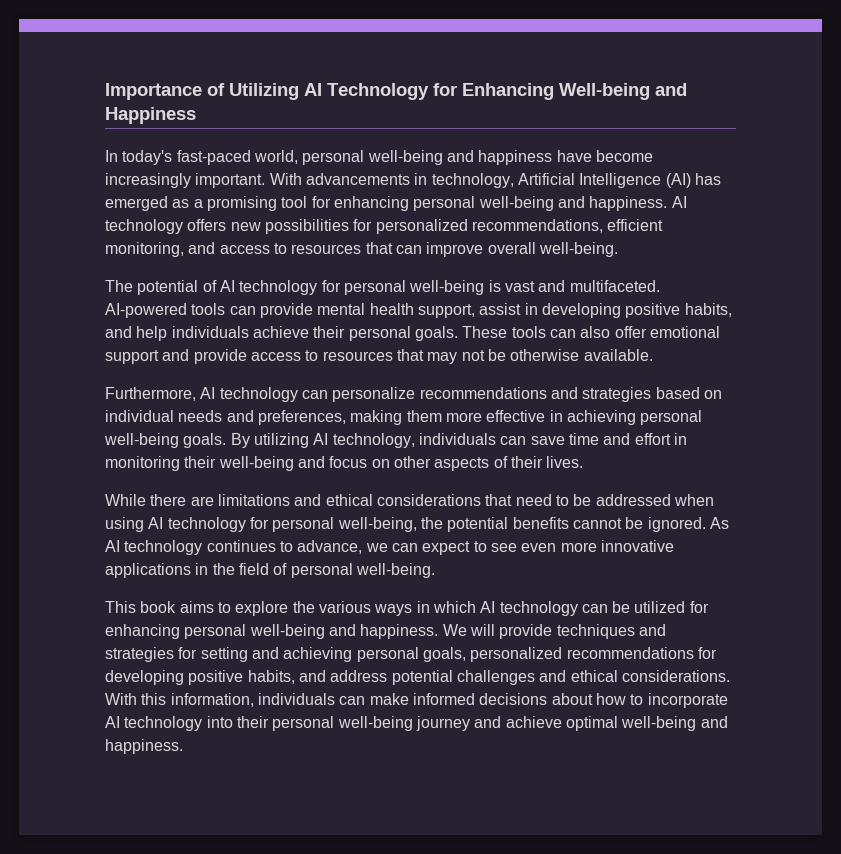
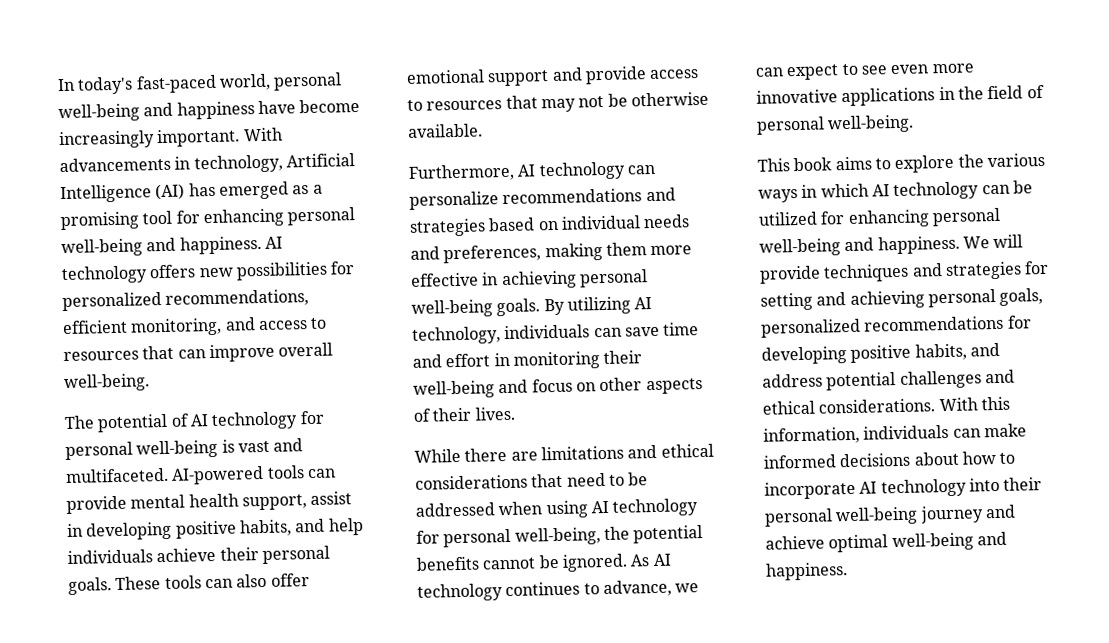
[105,83,687,100] [105,107,196,124] Importance of Utilizing AI Technology for Enhancing Well-being and Happiness // -> (57, 85) none

